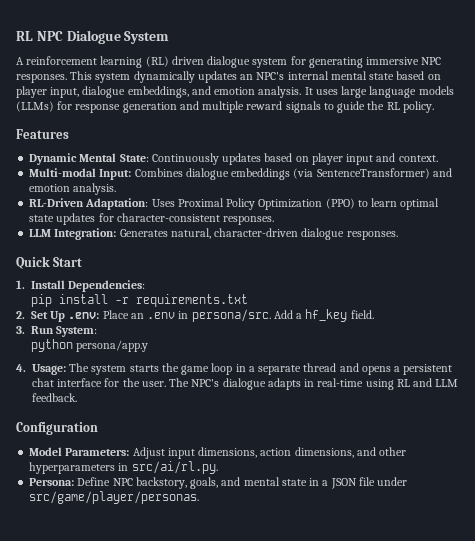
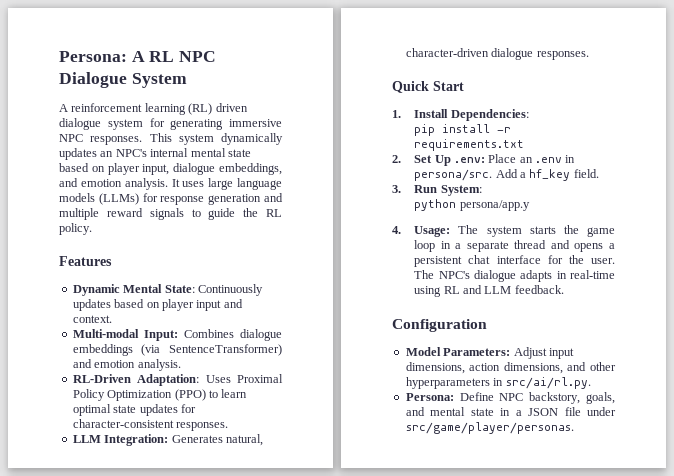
(16, 36) none -> [59,51,145,62] Persona: A

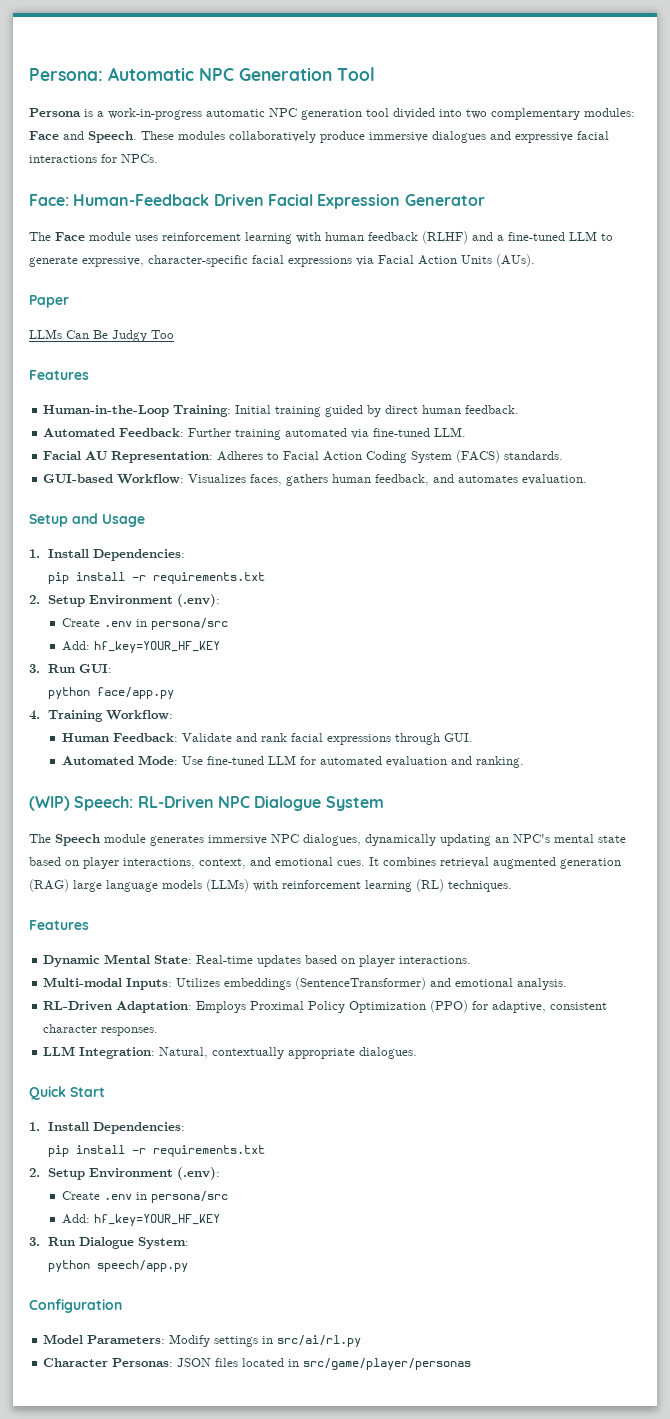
[59,51,217,62] [59,72,187,88] [59,103,248,115] [59,118,282,130] [59,133,283,145] [59,148,97,160] Persona: A RL NPC Dialogue System // A reinforcement learning (RL) driven dialogue system for generating immersive NPC responses. This system dynamically updates -> [29,67,375,81] [29,108,635,120] [29,131,609,143] [29,154,158,163] [29,194,485,209] [29,231,613,244] [29,254,535,267] [29,295,69,308] [29,329,174,342] [29,370,89,380] [43,405,520,417] [43,427,467,440] [43,450,564,463] [43,474,588,486] [29,513,145,527] [29,549,185,561] [47,572,265,584] [29,594,220,607] [62,618,229,630] [62,641,221,653] [29,664,112,673] [47,687,174,699] [29,710,173,722] [62,733,474,745] [62,755,525,768] [29,796,384,811] [29,834,491,846] Persona: Automatic NPC Generation Tool // Persona is a work-in-progress automatic NPC generation tool divided into two complementary modules: Face and Speech. These modules collaboratively produce immersive dialogues and expressive facial interactions for NPCs. // Face: Human-Feedback Driven Facial Expression Generator // The Face module uses reinforcement learning with human feedback (RLHF) and a fine-tuned LLM to generate expressive, character-specific facial expressions via Facial Action Units (AUs). // Paper // LLMs Can Be Judgy Too // Features // Human-in-the-Loop Training: Initial training guided by direct human feedback. // Automated Feedback: Further training automated via fine-tuned LLM. // Facial AU Representation: Adheres to Facial Action Coding System (FACS) standards. // GUI-based Workflow: Visualizes faces, gathers human feedback, and automates evaluation. // Setup and Usage // 1. Install Dependencies: // pip install -r requirements.txt // 2. Setup Environment (.env): // Create .env in persona/src // Add: hf_key=YOUR_HF_KEY // 3. Run GUI: // python face/app.py // 4. Training Workflow: // Human Feedback: Validate and rank facial expressions through GUI. // Automated Mode: Use fine-tuned LLM for automated evaluation and ranking. // (WIP) Speech: RL-Driven NPC Dialogue System // The Speech module generates immersive NPC dialogues, dynamically updating
[150,148,189,157] internal -> (550, 838) none
[142,163,282,175] [59,178,282,190] [59,193,283,205] [59,208,282,220] [59,223,92,235] input, dialogue embeddings, and emotion analysis. It uses large language models (LLMs) for response generation and multiple reward signals to guide the RL policy. -> [123,857,621,869] [29,879,512,892] interactions, context, and emotional cues. It combines retrieval augmented generation (RAG) large language models (LLMs) with reinforcement learning (RL) techniques.
[197,284,263,296] Continuously -> [196,955,254,964] Real-time
[196,299,243,311] [72,315,112,323] [72,329,282,341] [72,344,282,356] [72,359,136,368] input and context. // Multi-modal Input: Combines dialogue embeddings (via SentenceTransformer) and emotion -> [399,956,472,964] [43,977,514,990] interactions. // Multi-modal Inputs: Utilizes embeddings (SentenceTransformer) and emotional
[205,375,231,383] Uses -> [196,1001,247,1013] Employs
[208,389,248,398] [72,404,196,416] [72,419,229,431] [72,434,263,446] [405,48,589,60] to learn optimal state updates for character-consistent responses. // LLM Integration: Generates natural, character-driven dialogue responses. -> [472,1001,608,1013] [43,1024,159,1036] [43,1046,418,1059] for adaptive, consistent character responses. // LLM Integration: Natural, contextually appropriate dialogues.
[414,154,576,166] [414,169,599,181] [392,185,438,193] Set Up .env: Place an .env in persona/src. Add a hf_key field. // 3. Run -> [47,1167,220,1180] [62,1191,229,1203] [62,1214,221,1226] [29,1237,134,1249] Setup Environment (.env): // Create .env in persona/src // Add: hf_key=YOUR_HF_KEY // 3. Run Dialogue
[459,200,530,211] [392,225,615,237] [414,240,615,252] [414,255,615,267] [414,270,615,282] [414,285,564,297] [392,319,487,332] [405,347,574,359] [405,362,616,374] [405,377,591,389] [405,392,615,404] [405,407,616,416] [405,422,574,434] persona/app.y // 4. Usage: The system starts the game loop in a separate thread and opens a persistent chat interface for the user. The NPC's dialogue adapts in real-time using RL and LLM feedback. // Configuration // Model Parameters: Adjust input dimensions, action dimensions, and other hyperparameters in src/ai/rl.py. // Persona: Define NPC backstory, goals, and mental state in a JSON file under src/game/player/personas. -> [96,1260,188,1272] [29,1299,122,1313] [43,1334,362,1347] [43,1358,472,1370] speech/app.py // Configuration // Model Parameters: Modify settings in src/ai/rl.py // Character Personas: JSON files located in src/game/player/personas

